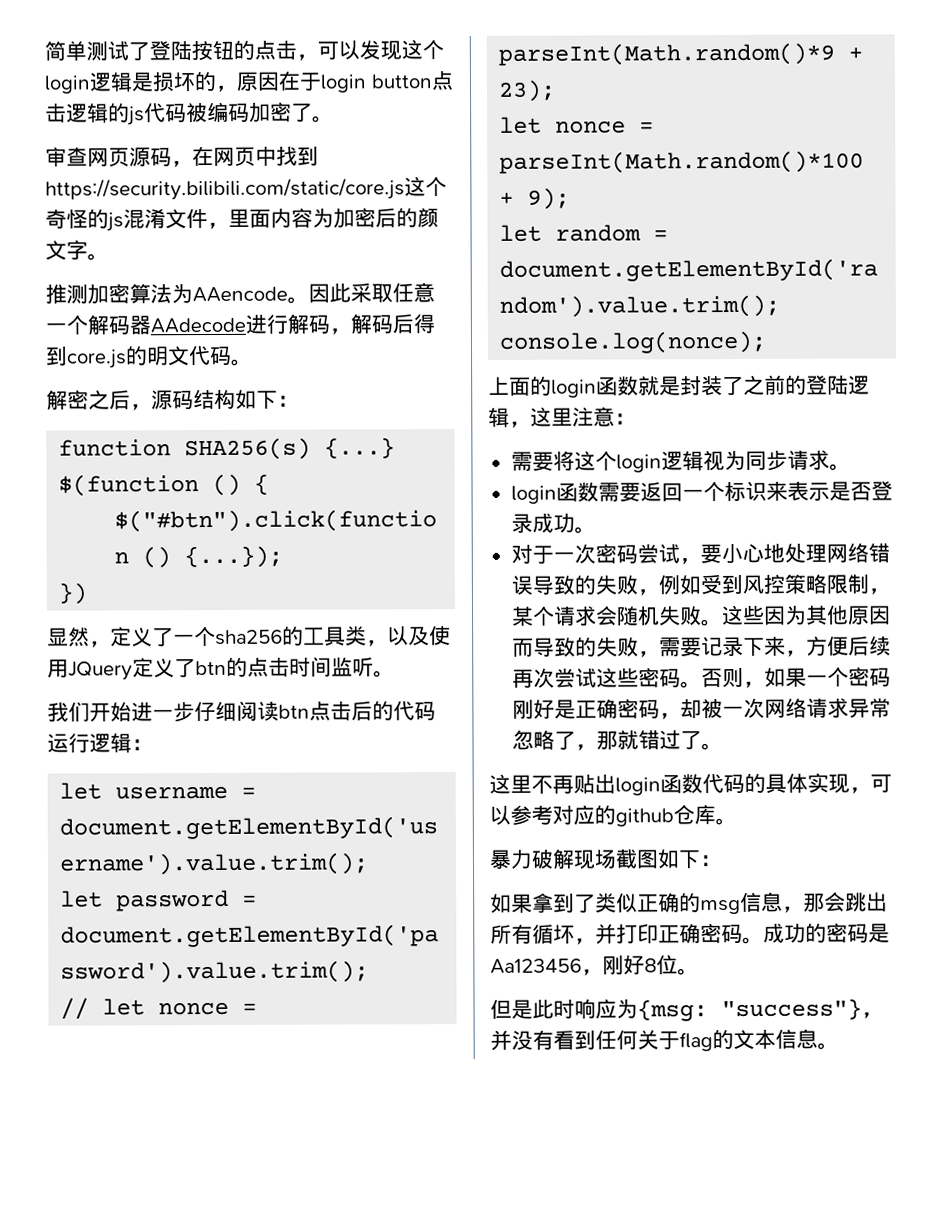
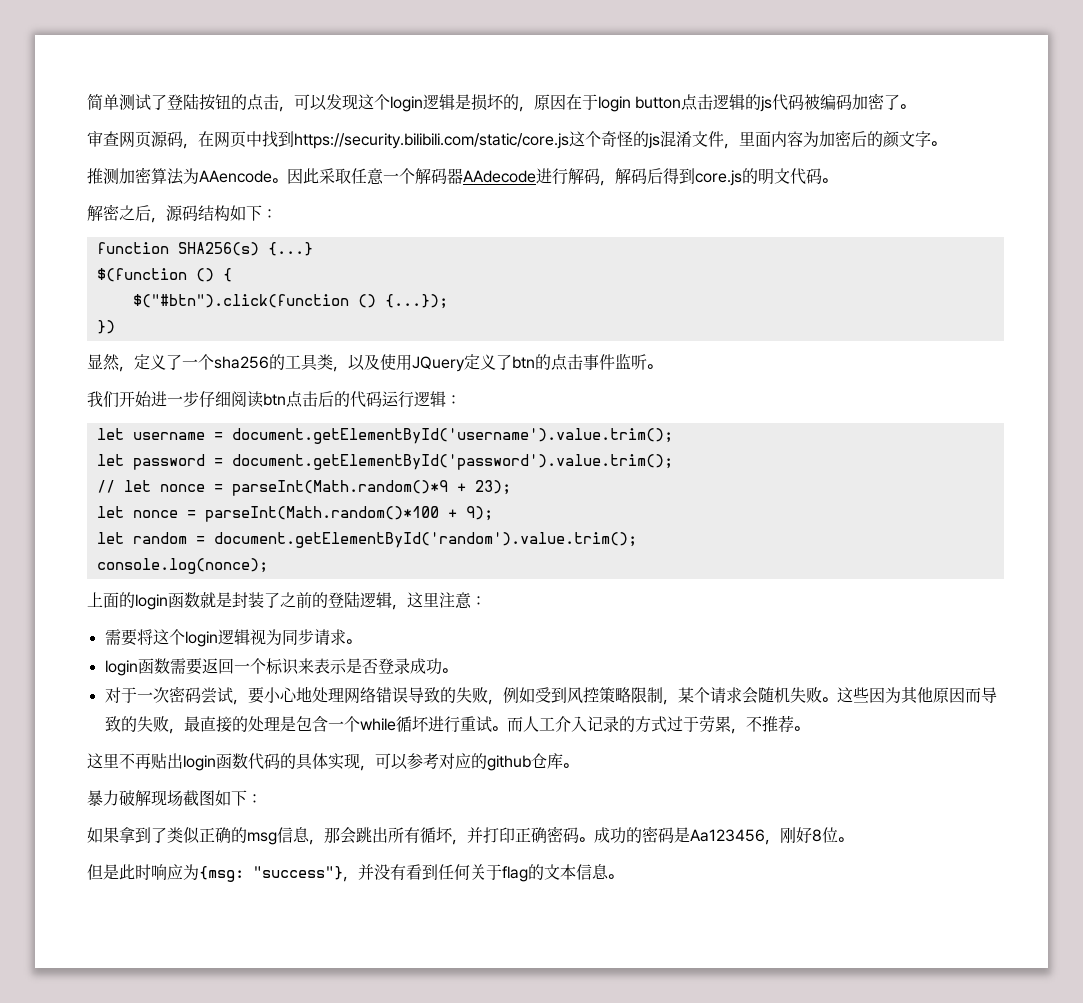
[289,656,332,677] 时间 -> [583,354,615,370] 事件
[658,635,891,657] [511,666,891,689] [511,697,891,720] [511,729,702,751] 需要记录下来，方便后续再次尝试这些密码。否则，如果一个密码刚好是正确密码，却被一次网络请求异常忽略了，那就错过了 -> [183,715,794,734] 最直接的处理是包含一个while循坏进行重试。而人工介入记录的方式过于劳累，不推荐

